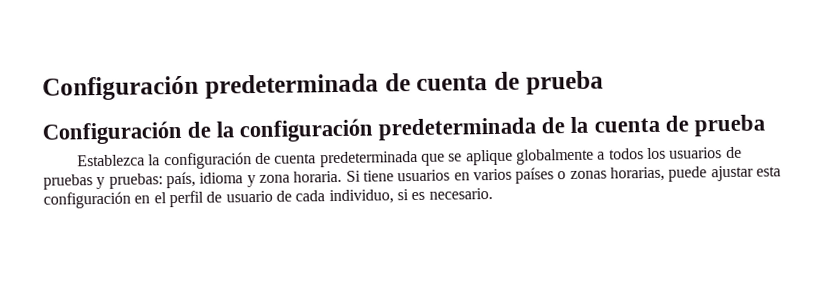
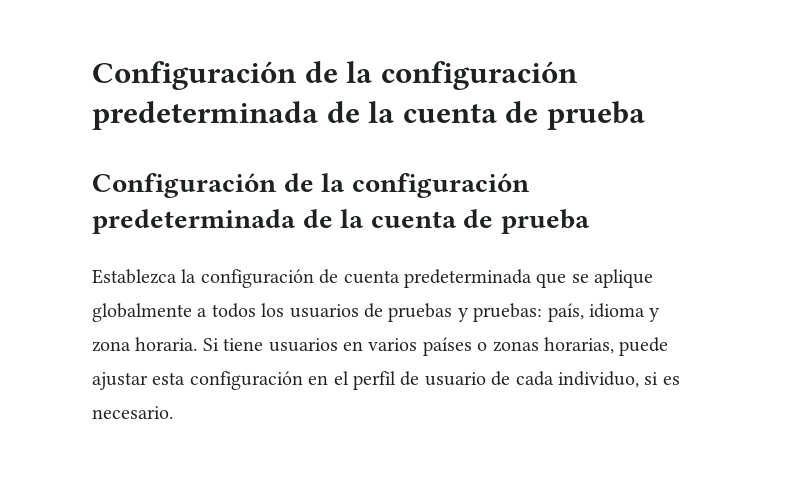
[42,73,411,101] Configuración predeterminada de -> [92,61,578,90] [92,101,395,130] Configuración de la configuración predeterminada de la

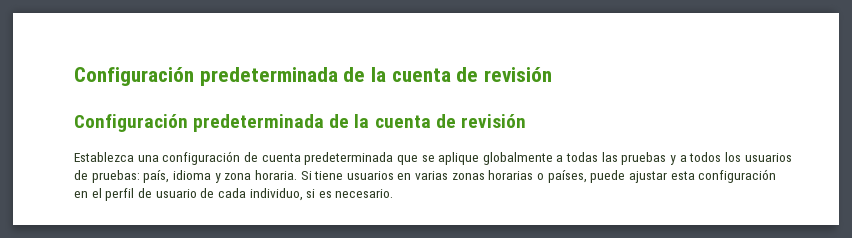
[92,61,578,90] [92,101,645,130] [92,173,530,198] [92,209,590,234] Configuración de la configuración predeterminada de la cuenta de prueba // Configuración de la configuración predeterminada de la cuenta de prueba -> [74,67,553,86] [74,114,526,132] Configuración predeterminada de la cuenta de revisión // Configuración predeterminada de la cuenta de revisión
[181,269,197,283] la -> [137,155,159,162] una
(208, 312) none -> [566,152,687,165] todas las pruebas y a
[388,303,469,322] pruebas y -> (88, 175) none
[368,337,614,356] varios países o zonas horarias, -> [415,170,587,183] varias zonas horarias o países,

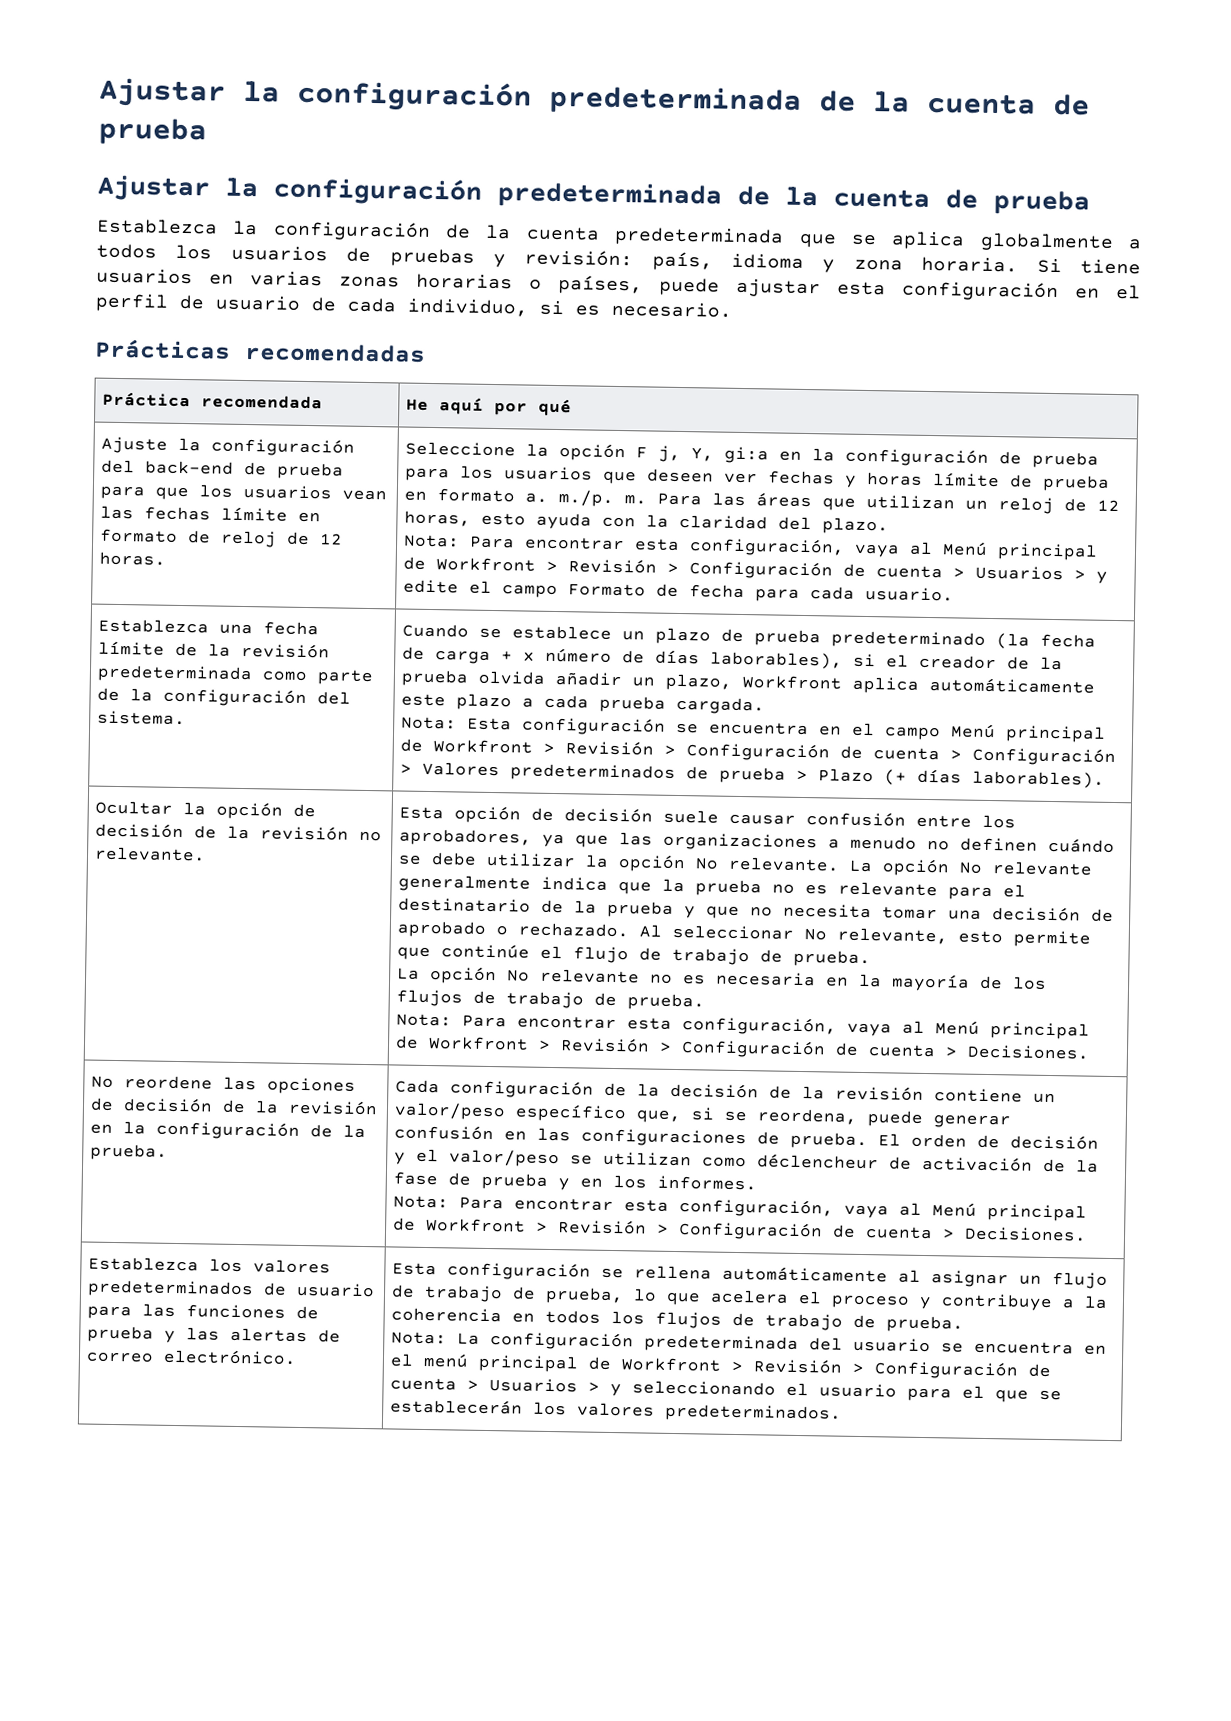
[74,67,553,86] [74,114,526,132] [74,151,258,165] Configuración predeterminada de la cuenta de revisión // Configuración predeterminada de la cuenta de revisión // Establezca una configuración de -> [99,77,1090,116] [98,117,207,146] [97,174,1090,216] [97,218,512,241] Ajustar la configuración predeterminada de la cuenta de prueba // Ajustar la configuración predeterminada de la cuenta de prueba // Establezca la configuración de la
[438,152,480,165] aplique -> [891,231,966,250] aplica
[566,152,687,165] todas las pruebas y a -> (1142, 244) none
[91,170,140,183] pruebas: -> [389,248,634,268] pruebas y revisión:
(394, 193) none -> [95,338,426,363] [101,391,323,410] [405,397,572,417] [100,436,355,457] [100,459,344,480] [99,484,387,501] [99,505,321,523] [99,528,343,548] [98,551,166,566] [404,441,1099,469] [404,465,1110,492] [403,488,1120,514] [403,510,889,535] [403,534,1098,561] [402,556,1108,584] [402,579,954,602] [97,618,319,636] [97,640,330,659] [96,664,374,686] [96,687,351,708] [96,710,186,726] [401,623,1096,650] [401,646,1063,671] [400,669,1095,694] [400,693,765,715] [400,716,1106,743] [399,738,1116,767] [399,761,1105,789] [94,800,316,820] [94,822,382,842] [93,846,206,862] [398,805,1016,829] [398,828,1115,854] [397,852,1093,877] [397,874,1026,901] [397,897,1114,922] [396,920,1091,948] [396,943,871,968] [396,966,1047,992] [395,989,705,1011] [395,1013,1090,1040] [394,1035,1090,1060] [90,1075,356,1095] [89,1097,378,1116] [89,1120,366,1140] [89,1143,168,1161] [394,1079,1056,1104] [393,1102,1011,1129] [393,1124,1099,1150] [393,1148,1099,1173] [392,1171,757,1191] [392,1195,1087,1222] [392,1217,1087,1242] [87,1256,331,1274] [86,1279,375,1299] [86,1303,319,1320] [86,1325,341,1343] [85,1348,297,1365] [391,1261,1108,1289] [390,1284,1108,1312] [390,1307,964,1333] [390,1331,1107,1355] [389,1352,1051,1380] [389,1377,1062,1403] [389,1398,842,1423] // Prácticas recomendadas // Práctica recomendada | He aquí por qué // Ajuste la configuración del back-end de prueba para que los usuarios vean las fechas límite en formato de reloj de 12 horas. | Seleccione la opción F j, Y, gi:a en la configuración de prueba para los usuarios que deseen ver fechas y horas límite de prueba en formato a. m./p. m. Para las áreas que utilizan un reloj de 12 horas, esto ayuda con la claridad del plazo. // Nota: Para encontrar esta configuración, vaya al Menú principal de Workfront > Revisión > Configuración de cuenta > Usuarios > y edite el campo Formato de fecha para cada usuario. // Establezca una fecha límite de la revisión predeterminada como parte de la configuración del sistema. | Cuando se establece un plazo de prueba predeterminado (la fecha de carga + x número de días laborables), si el creador de la prueba olvida añadir un plazo, Workfront aplica automáticamente este plazo a cada prueba cargada. // Nota: Esta configuración se encuentra en el campo Menú principal de Workfront > Revisión > Configuración de cuenta > Configuración > Valores predeterminados de prueba > Plazo (+ días laborables). // Ocultar la opción de decisión de la revisión no relevante. | Esta opción de decisión suele causar confusión entre los aprobadores, ya que las organizaciones a menudo no definen cuándo se debe utilizar la opción No relevante. La opción No relevante generalmente indica que la prueba no es relevante para el destinatario de la prueba y que no necesita tomar una decisión de aprobado o rechazado. Al seleccionar No relevante, esto permite que continúe el flujo de trabajo de prueba. // La opción No relevante no es necesaria en la mayoría de los flujos de trabajo de prueba. // Nota: Para encontrar esta configuración, vaya al Menú principal de Workfront > Revisión > Configuración de cuenta > Decisiones. // No reordene las opciones de decisión de la revisión en la configuración de la prueba. | Cada configuración de la decisión de la revisión contiene un valor/peso específico que, si se reordena, puede generar confusión en las configuraciones de prueba. El orden de decisión y el valor/peso se utilizan como déclencheur de activación de la fase de prueba y en los informes. // Nota: Para encontrar esta configuración, vaya al Menú principal de Workfront > Revisión > Configuración de cuenta > Decisiones. // Establezca los valores predeterminados de usuario para las funciones de prueba y las alertas de correo electrónico. | Esta configuración se rellena automáticamente al asignar un flujo de trabajo de prueba, lo que acelera el proceso y contribuye a la coherencia en todos los flujos de trabajo de prueba. // Nota: La configuración predeterminada del usuario se encuentra en el menú principal de Workfront > Revisión > Configuración de cuenta > Usuarios > y seleccionando el usuario para el que se establecerán los valores predeterminados.

